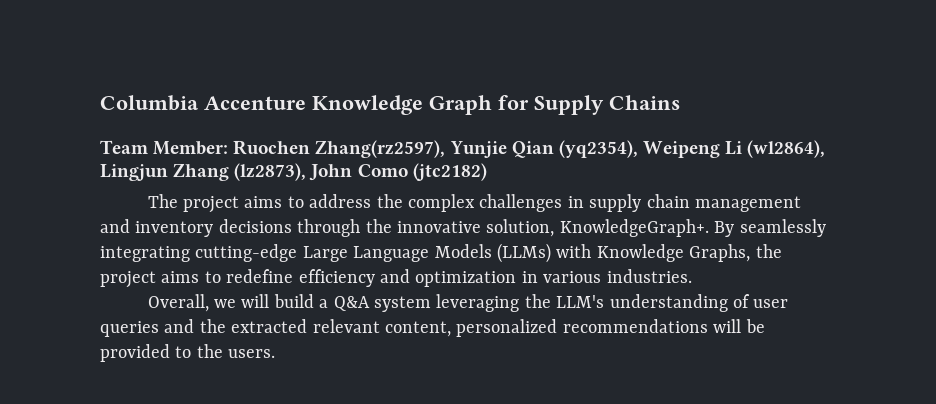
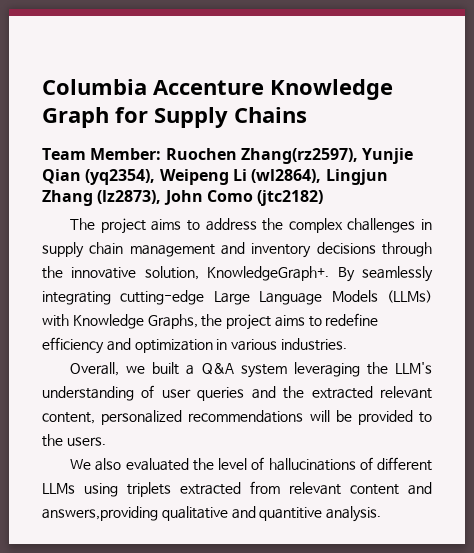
[241,294,314,308] will build -> [152,362,180,375] built
(276, 353) none -> [70,457,432,471] [42,481,432,497] [42,506,382,522] // We also evaluated the level of hallucinations of different LLMs using triplets extracted from relevant content and answers,providing qualitative and quantitive analysis.

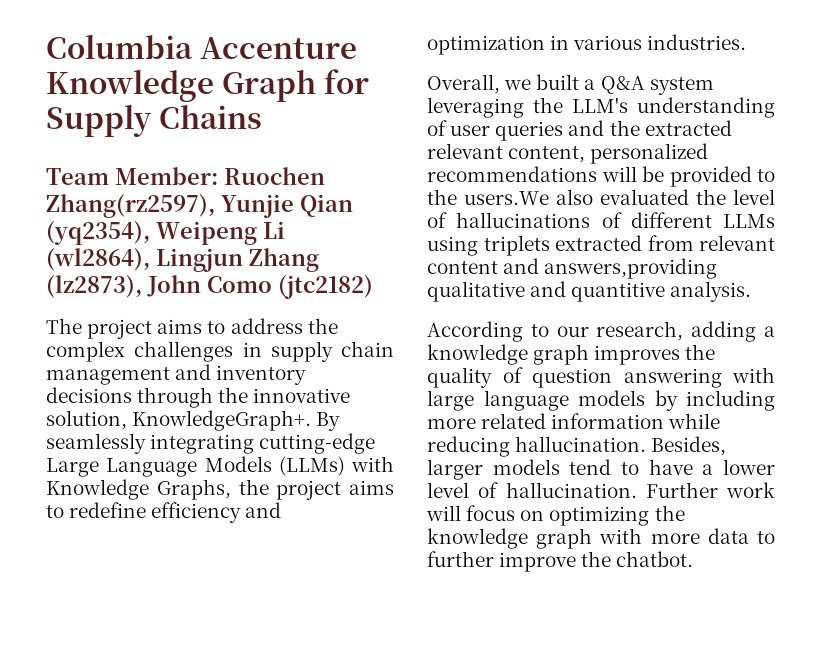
[66,437,106,446] [70,459,92,470] users. // We -> [464,191,549,205] users.We
(382, 514) none -> [427,321,775,342] [427,344,716,365] [427,367,775,388] [427,390,775,411] [427,413,721,429] [427,436,727,457] [427,459,775,480] [427,482,775,498] [426,505,685,526] [427,528,775,549] [427,551,694,572] // According to our research, adding a knowledge graph improves the quality of question answering with large language models by including more related information while reducing hallucination. Besides, larger models tend to have a lower level of hallucination. Further work will focus on optimizing the knowledge graph with more data to further improve the chatbot.

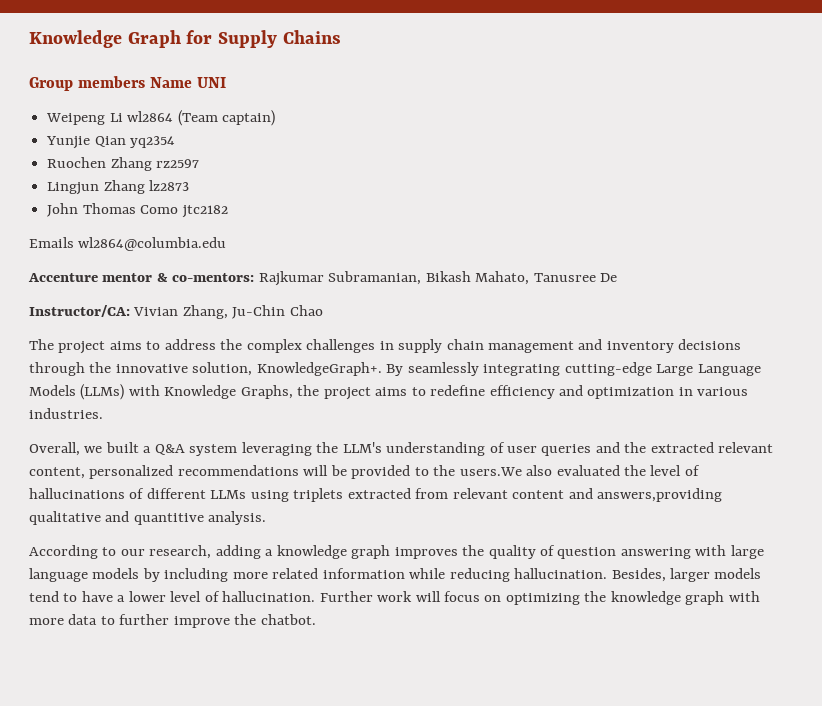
[46,34,357,59] Columbia Accenture -> (29, 39) none
[46,167,325,185] [46,194,353,218] [46,221,285,245] [46,248,319,272] [46,275,373,299] Team Member: Ruochen Zhang(rz2597), Yunjie Qian (yq2354), Weipeng Li (wl2864), Lingjun Zhang (lz2873), John Como (jtc2182) -> [29,76,226,91] [46,110,275,126] [46,136,176,149] [47,157,200,171] [47,180,190,195] [47,203,228,218] [29,237,227,251] [28,271,618,286] [29,305,323,319] Group members Name UNI // Weipeng Li wl2864 (Team captain) // Yunjie Qian yq2354 // Ruochen Zhang rz2597 // Lingjun Zhang lz2873 // John Thomas Como jtc2182 // Emails wl2864@columbia.edu // Accenture mentor & co-mentors: Rajkumar Subramanian, Bikash Mahato, Tanusree De // Instructor/CA: Vivian Zhang, Ju-Chin Chao

